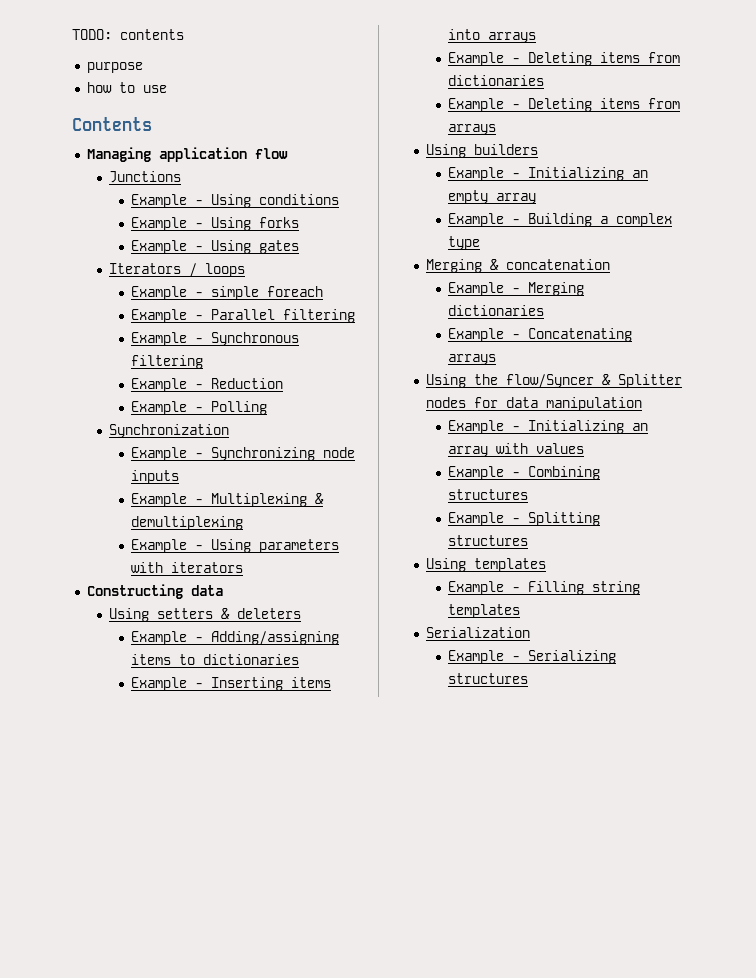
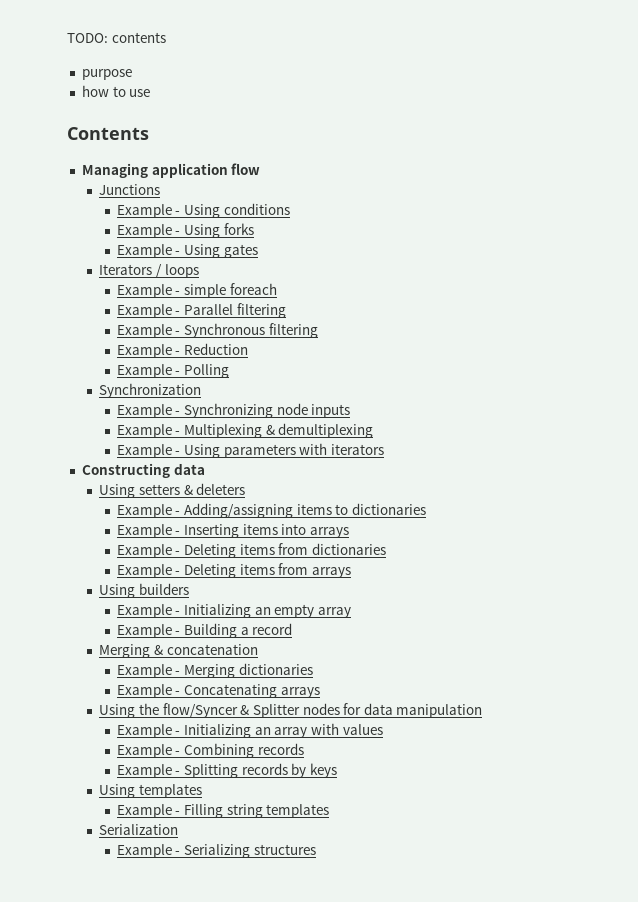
[616,213,673,227] [448,236,481,250] complex type -> [252,623,293,635] record
[448,489,529,500] structures -> [257,743,304,755] records
[448,535,529,546] structures -> [241,763,337,778] records by keys

